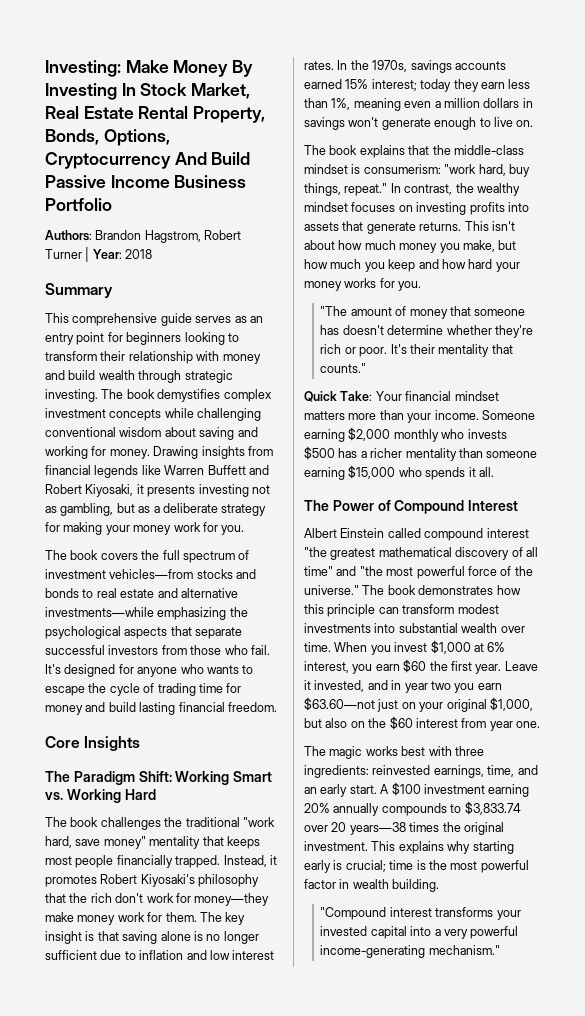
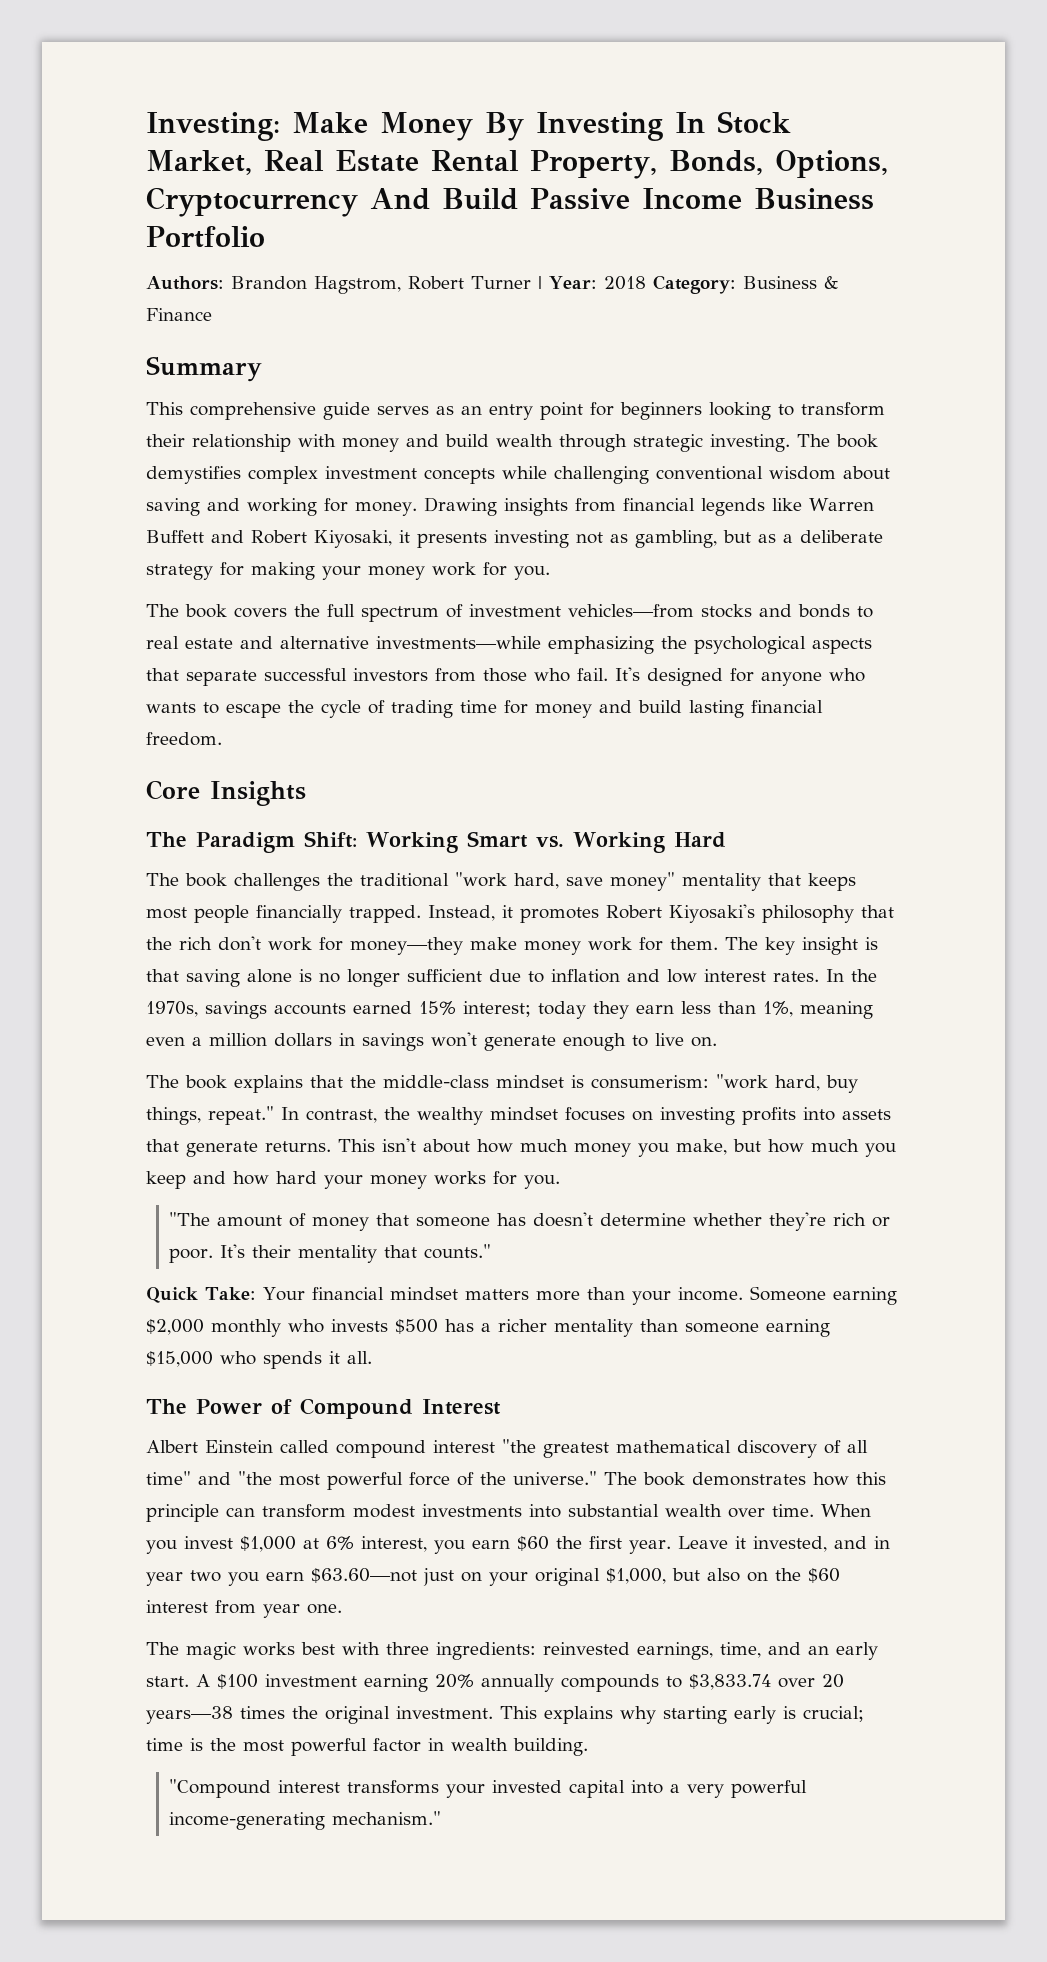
(153, 254) none -> [652,275,838,294] [146,308,212,321] Category: Business & Finance

